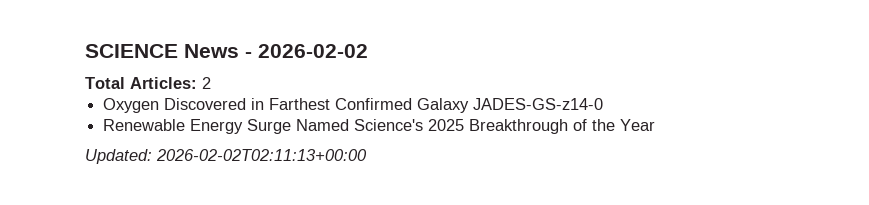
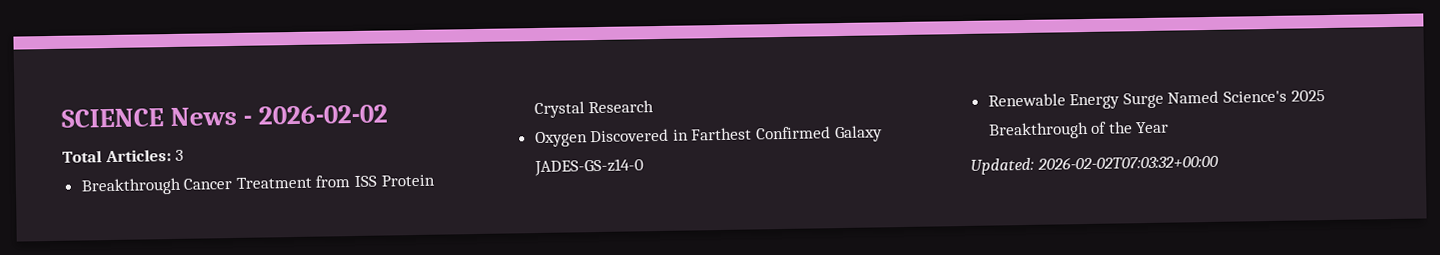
[202,77,211,89] 2 -> [175,149,185,161] [80,174,435,196] [533,100,655,119] 3 // Breakthrough Cancer Treatment from ISS Protein Crystal Research
[156,149,367,161] 2026-02-02T02:11:13+00:00 -> [1036,154,1219,170] 2026-02-02T07:03:32+00:00

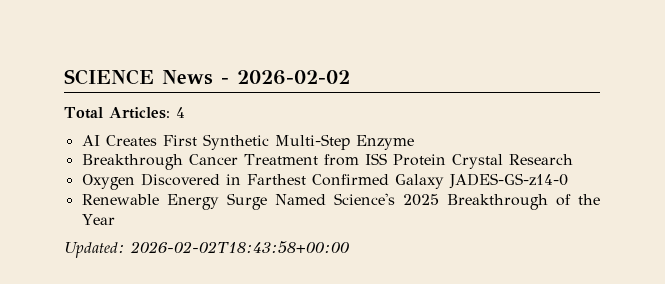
[175,149,185,161] 3 -> [175,107,185,118] [81,134,414,150] 4 // AI Creates First Synthetic Multi-Step Enzyme
[1036,154,1219,170] 2026-02-02T07:03:32+00:00 -> [130,241,349,254] 2026-02-02T18:43:58+00:00

